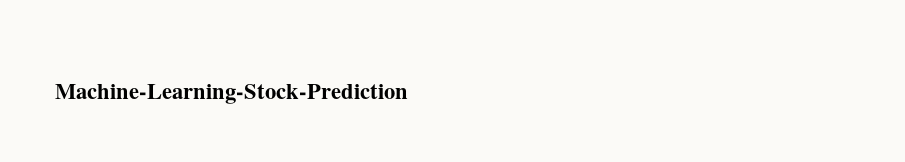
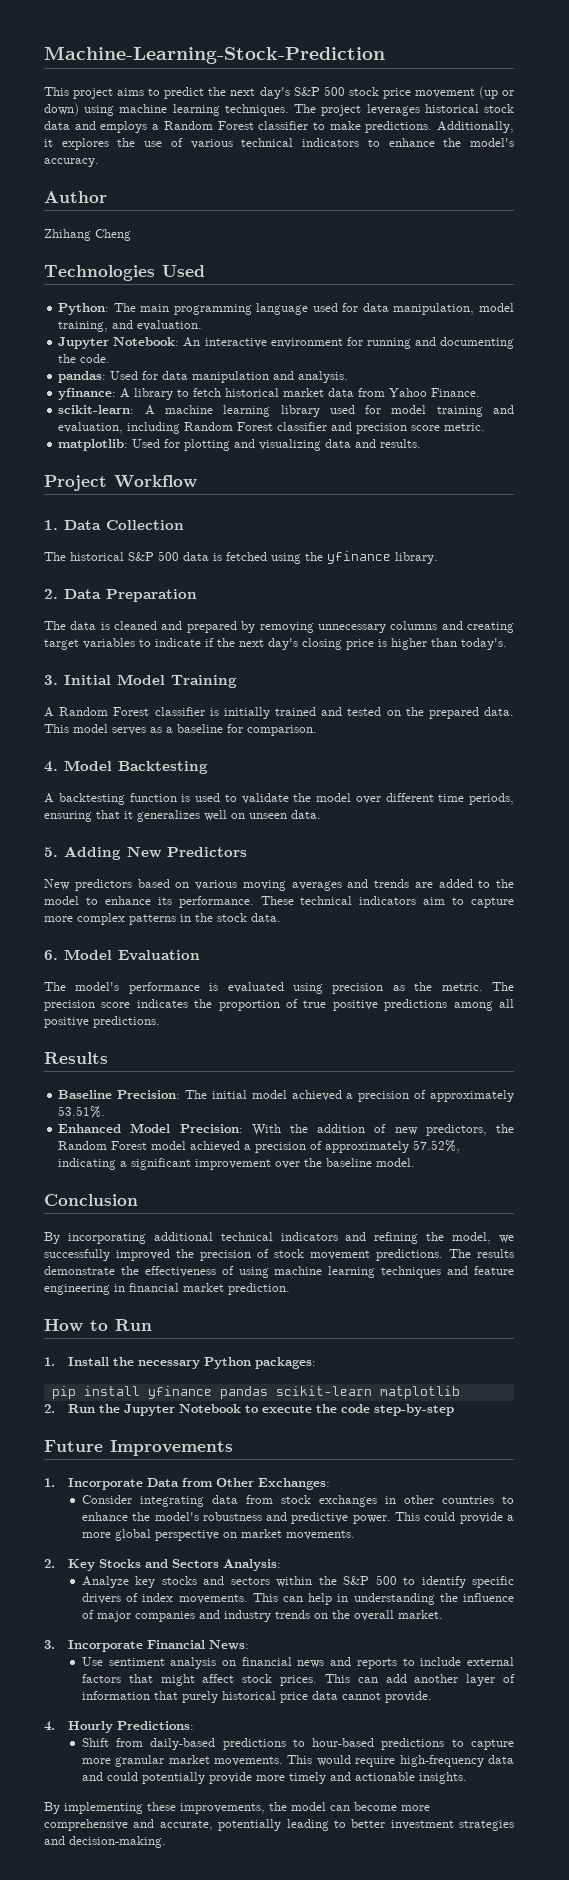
(408, 94) none -> [44,86,514,99] [44,103,514,116] [44,121,514,133] [44,138,514,150] [44,158,99,167] [44,191,107,203] [44,229,131,241] [44,265,205,281] [58,303,515,315] [58,320,203,332] [58,337,514,349] [58,354,111,363] [58,371,349,383] [58,388,481,400] [58,405,514,417] [58,422,486,434] [58,439,422,451] [44,475,197,491] [44,520,184,530] [44,551,438,564] [44,589,197,602] [44,621,514,633] [44,638,507,650] [44,674,237,688] [44,707,515,719] [44,724,317,736] [44,760,208,774] [44,793,514,805] [44,810,321,822] [44,846,247,860] [44,879,514,891] [44,896,514,908] [44,913,281,925] [44,949,200,961] [44,982,514,994] [44,999,514,1011] [44,1016,160,1028] [44,1052,108,1064] [58,1090,514,1102] [58,1106,106,1118] [58,1123,514,1136] [58,1140,461,1153] [58,1158,416,1170] [44,1194,138,1206] [44,1232,515,1244] [44,1249,514,1261] [44,1266,515,1278] [44,1283,290,1295] [44,1319,152,1332] [44,1357,316,1369] [51,1386,460,1399] [44,1404,454,1416] [44,1440,233,1456] [44,1478,330,1490] [81,1495,514,1507] [81,1512,514,1524] [81,1529,355,1541] [44,1559,281,1571] [81,1575,514,1588] [81,1593,514,1605] [81,1610,443,1622] [44,1640,249,1652] [81,1657,514,1669] [81,1674,515,1686] [81,1691,432,1703] [44,1721,194,1733] [81,1738,515,1750] [81,1755,515,1767] [81,1772,467,1784] [44,1802,430,1814] [44,1819,514,1831] [44,1836,166,1848] // This project aims to predict the next day's S&P 500 stock price movement (up or down) using machine learning techniques. The project leverages historical stock data and employs a Random Forest classifier to make predictions. Additionally, it explores the use of various technical indicators to enhance the model's accuracy. // Author // Zhihang Cheng // Technologies Used // Python: The main programming language used for data manipulation, model training, and evaluation. // Jupyter Notebook: An interactive environment for running and documenting the code. // pandas: Used for data manipulation and analysis. // yfinance: A library to fetch historical market data from Yahoo Finance. // scikit-learn: A machine learning library used for model training and evaluation, including Random Forest classifier and precision score metric. // matplotlib: Used for plotting and visualizing data and results. // Project Workflow // 1. Data Collection // The historical S&P 500 data is fetched using the yfinance library. // 2. Data Preparation // The data is cleaned and prepared by removing unnecessary columns and creating target variables to indicate if the next day's closing price is higher than today's. // 3. Initial Model Training // A Random Forest classifier is initially trained and tested on the prepared data. This model serves as a baseline for comparison. // 4. Model Backtesting // A backtesting function is used to validate the model over different time periods, ensuring that it generalizes well on unseen data. // 5. Adding New Predictors // New predictors based on various moving averages and trends are added to the model to enhance its performance. These technical indicators aim to capture more complex patterns in the stock data. // 6. Model Evaluation // The model's performance is evaluated using precision as the metric. The precision score indicates the proportion of true positive predictions among all positive predictions. // Results // Baseline Precision: The initial model achieved a precision of approximately 53.51%. // Enhanced Model Precision: With the addition of new predictors, the Random Forest model achieved a precision of approximately 57.52%, indicating a significant improvement over the baseline model. // Conclusion // By incorporating additional technical indicators and refining the model, we successfully improved the precision of stock movement predictions. The results demonstrate the effectiveness of using machine learning techniques and feature engineering in financial market prediction. // How to Run // 1. Install the necessary Python packages: // pip install yfinance pandas scikit-learn matplotlib // 2. Run the Jupyter Notebook to execute the code step-by-step // Future Improvements // 1. Incorporate Data from Other Exchanges: // Consider integrating data from stock exchanges in other countries to enhance the model's robustness and predictive power. This could provide a more global perspective on market movements. // 2. Key Stocks and Sectors Analysis: // Analyze key stocks and sectors within the S&P 500 to identify specific drivers of index movements. This can help in understanding the influence of major companies and industry trends on the overall market. // 3. Incorporate Financial News: // Use sentiment analysis on financial news and reports to include external factors that might affect stock prices. This can add another layer of information that purely historical price data cannot provide. // 4. Hourly Predictions: // Shift from daily-based predictions to hour-based predictions to capture more granular market movements. This would require high-frequency data and could potentially provide more timely and actionable insights. // By implementing these improvements, the model can become more comprehensive and accurate, potentially leading to better investment strategies and decision-making.

